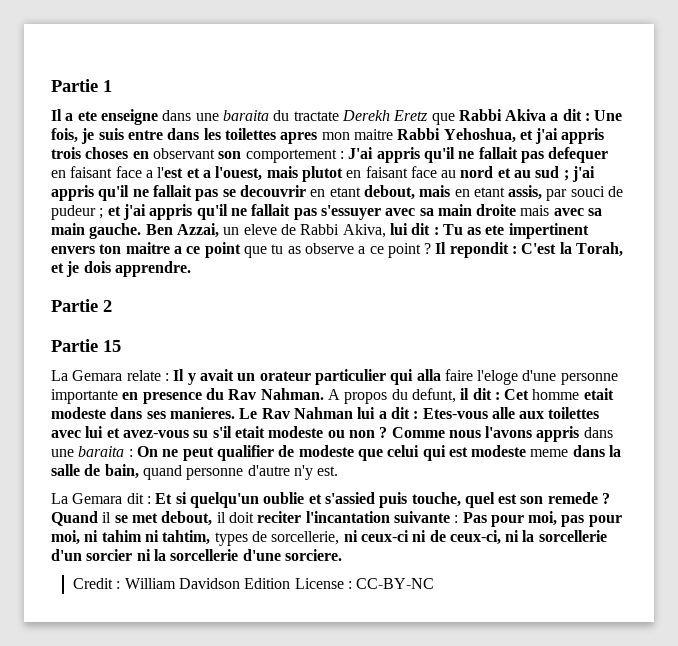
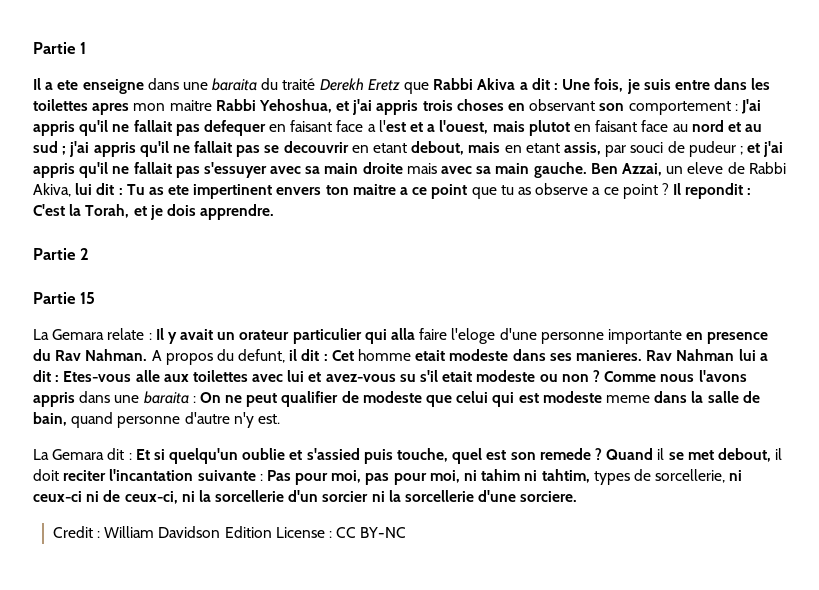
[293,111,339,121] tractate -> [282,78,316,90] traité
[239,408,258,419] Le -> (642, 355) none
[356,578,435,589] CC-BY-NC -> [336,527,407,538] CC BY-NC

